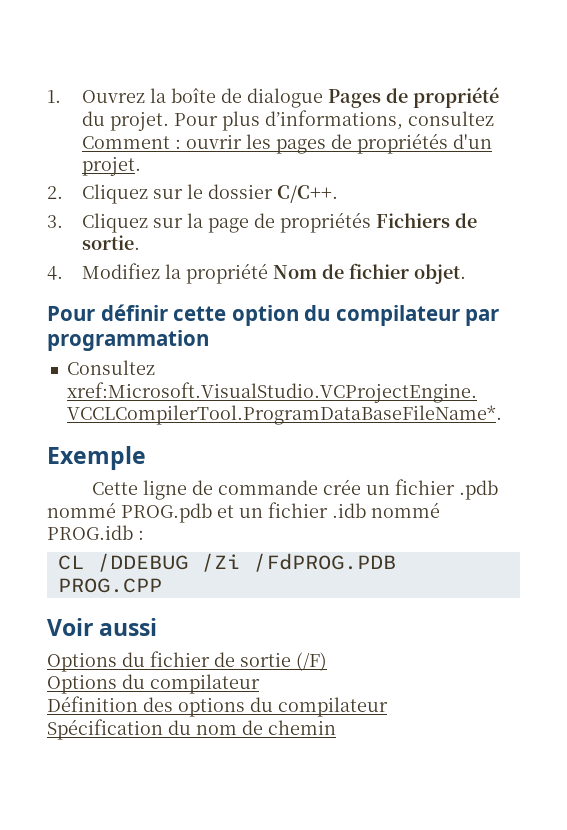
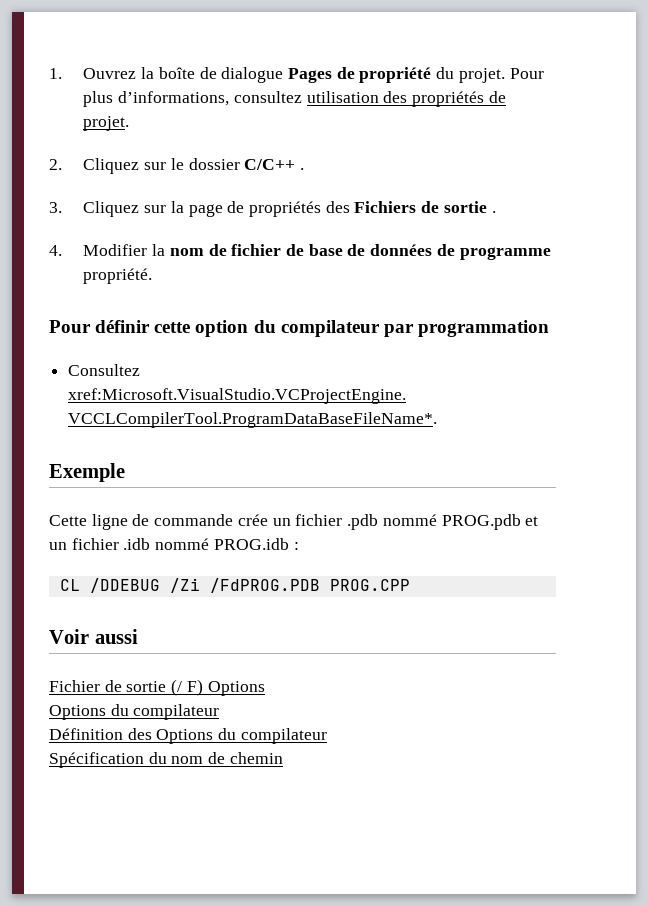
[82,133,493,154] Comment : ouvrir les pages de propriétés d'un -> [306,91,506,107] utilisation des propriétés de
[277,185,339,203] C/C++. -> [244,159,304,170] C/C++ .
(372, 222) none -> [325,201,350,213] des
[82,235,141,250] sortie. -> [443,201,496,213] sortie .
[82,263,467,284] Modifiez la propriété Nom de fichier objet. -> [83,244,551,260] [83,268,153,284] Modifier la nom de fichier de base de données de programme propriété.
[47,651,327,672] Options du fichier de sortie (/F) -> [49,679,265,696] Fichier de sortie (/ F) Options
[178,697,245,717] options -> [156,729,214,744] Options

